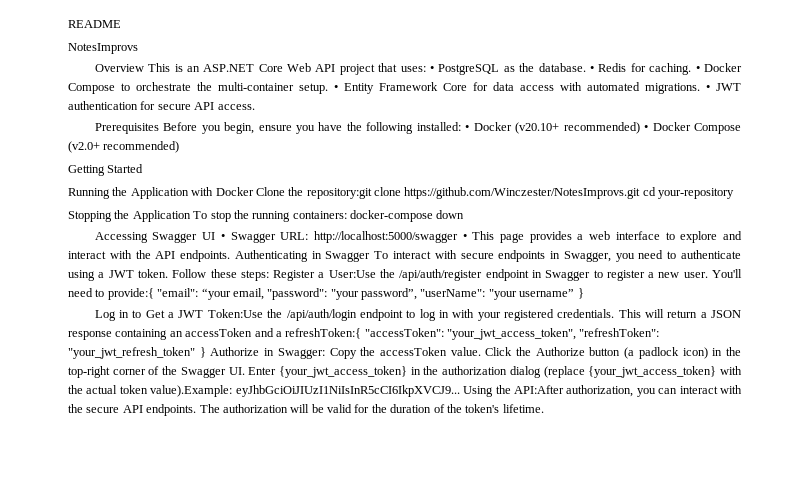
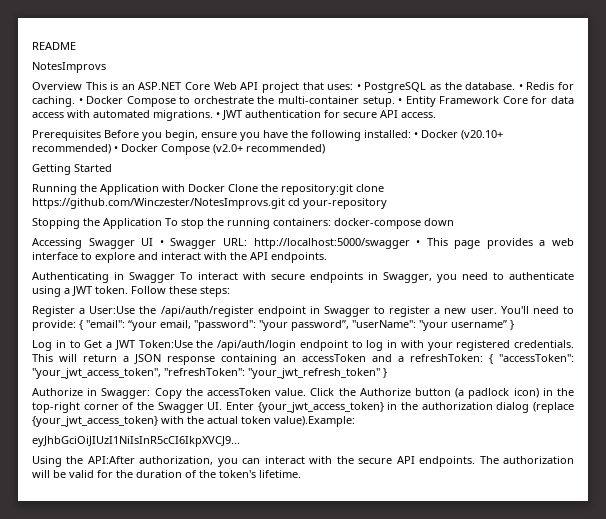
(231, 256) none -> (327, 257) //
(269, 275) none -> (230, 291) //
[107,288,154,300] provide:{ -> [32,320,83,331] provide: {
[285,328,362,339] refreshToken:{ -> [410,354,493,364] refreshToken: {
(206, 352) none -> (387, 373) //
(233, 391) none -> (355, 421) //
(460, 391) none -> (240, 441) //

